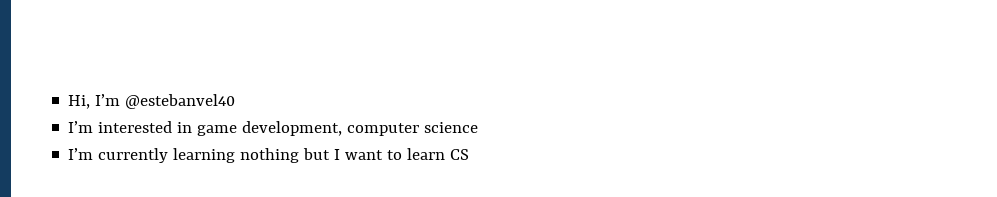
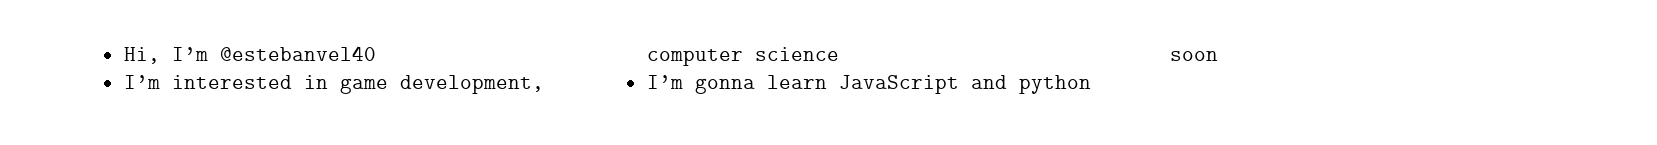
[98,148,470,163] currently learning nothing but I want to learn CS -> [694,75,1091,94] [1169,51,1218,61] gonna learn JavaScript and python soon

